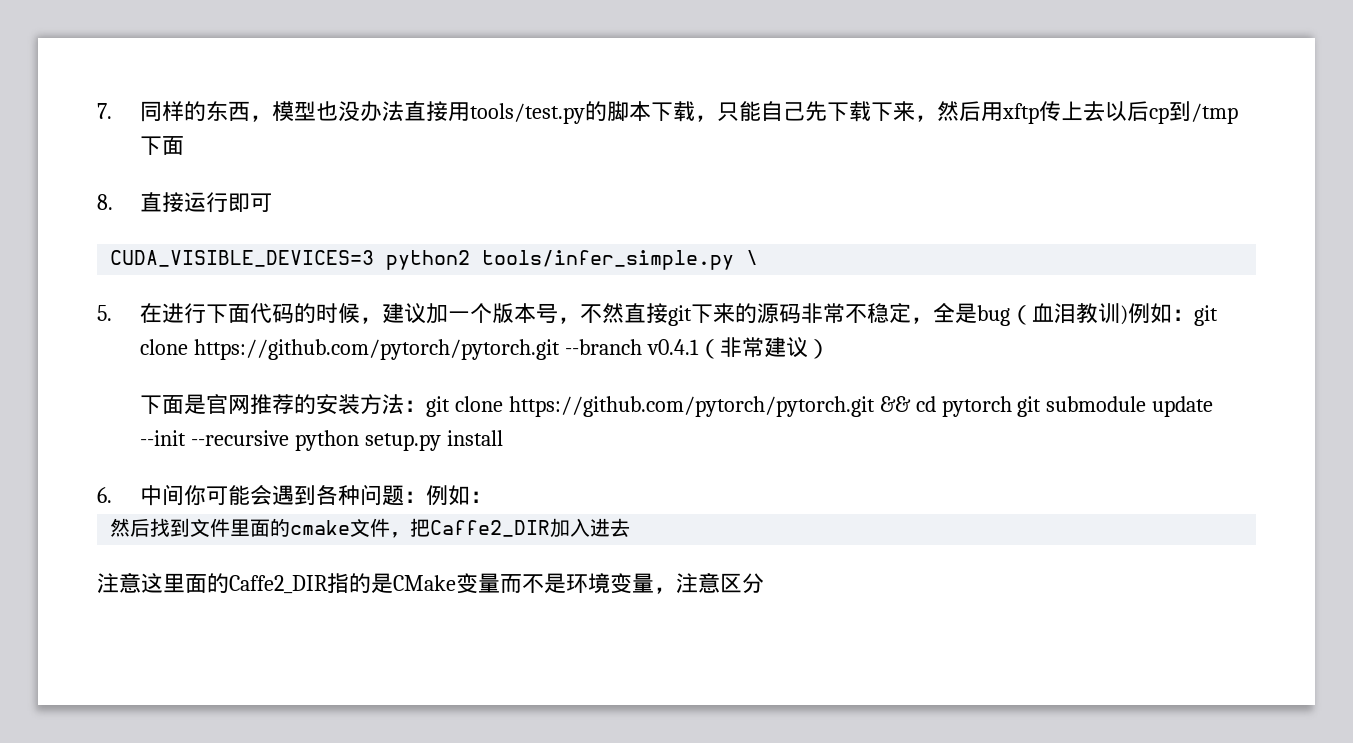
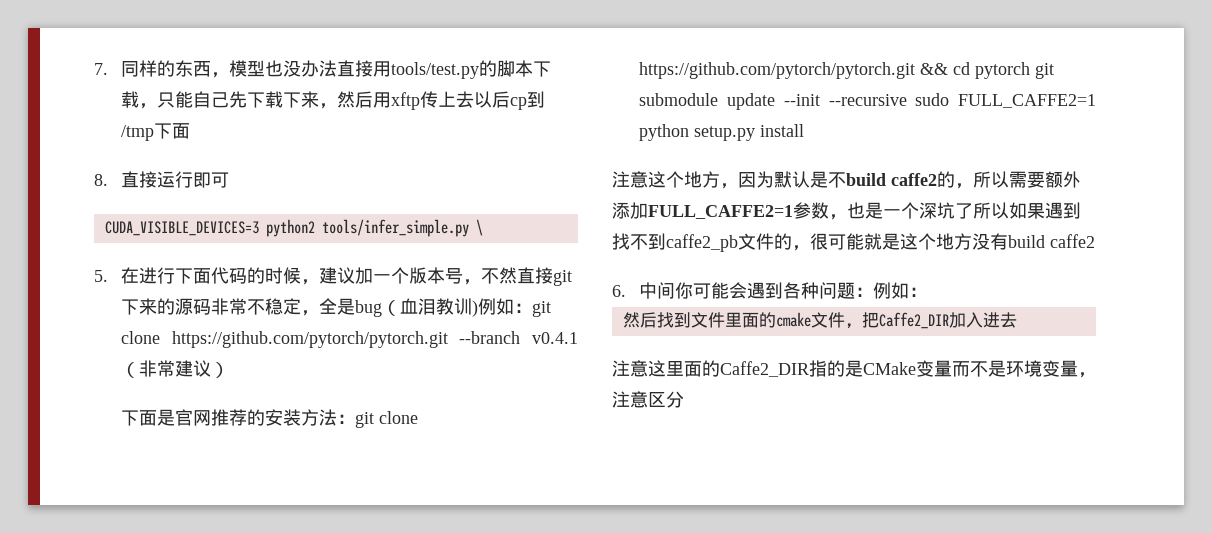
(289, 438) none -> [915,93,1096,108] sudo FULL_CAFFE2=1
(503, 438) none -> [612,171,1081,189] [612,202,1081,220] [612,233,1095,252] // 注意这个地方，因为默认是不build caffe2的，所以需要额外添加FULL_CAFFE2=1参数，也是一个深坑了所以如果遇到找不到caffe2_pb文件的，很可能就是这个地方没有build caffe2

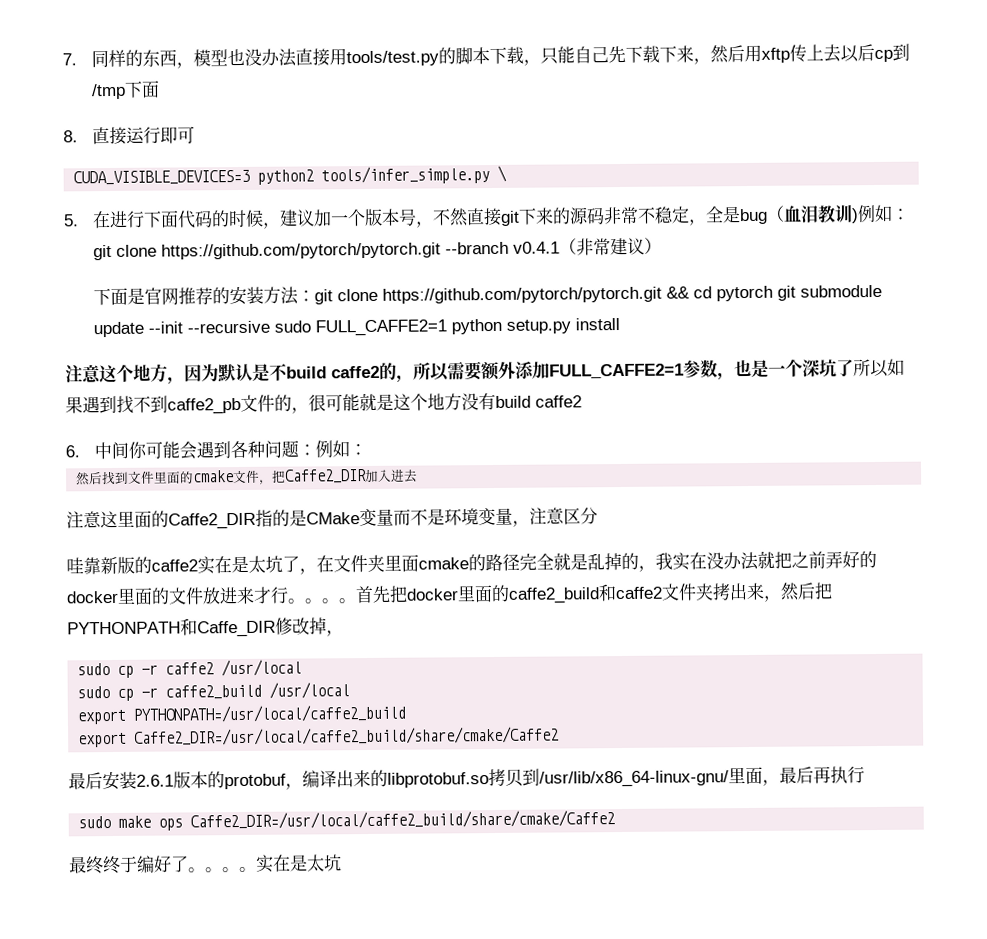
(684, 399) none -> [66,550,877,575] [66,582,833,605] [67,617,344,638] [77,659,303,678] [77,682,351,701] [77,704,407,725] [78,726,560,748] [68,766,865,791] [78,810,616,831] [69,854,342,875] // 哇靠新版的caffe2实在是太坑了，在文件夹里面cmake的路径完全就是乱掉的，我实在没办法就把之前弄好的docker里面的文件放进来才行。。。。首先把docker里面的caffe2_build和caffe2文件夹拷出来，然后把PYTHONPATH和Caffe_DIR修改掉， // sudo cp -r caffe2 /usr/local // sudo cp -r caffe2_build /usr/local // export PYTHONPATH=/usr/local/caffe2_build // export Caffe2_DIR=/usr/local/caffe2_build/share/cmake/Caffe2 // 最后安装2.6.1版本的protobuf，编译出来的libprotobuf.so拷贝到/usr/lib/x86_64-linux-gnu/里面，最后再执行 // sudo make ops Caffe2_DIR=/usr/local/caffe2_build/share/cmake/Caffe2 // 最终终于编好了。。。。实在是太坑

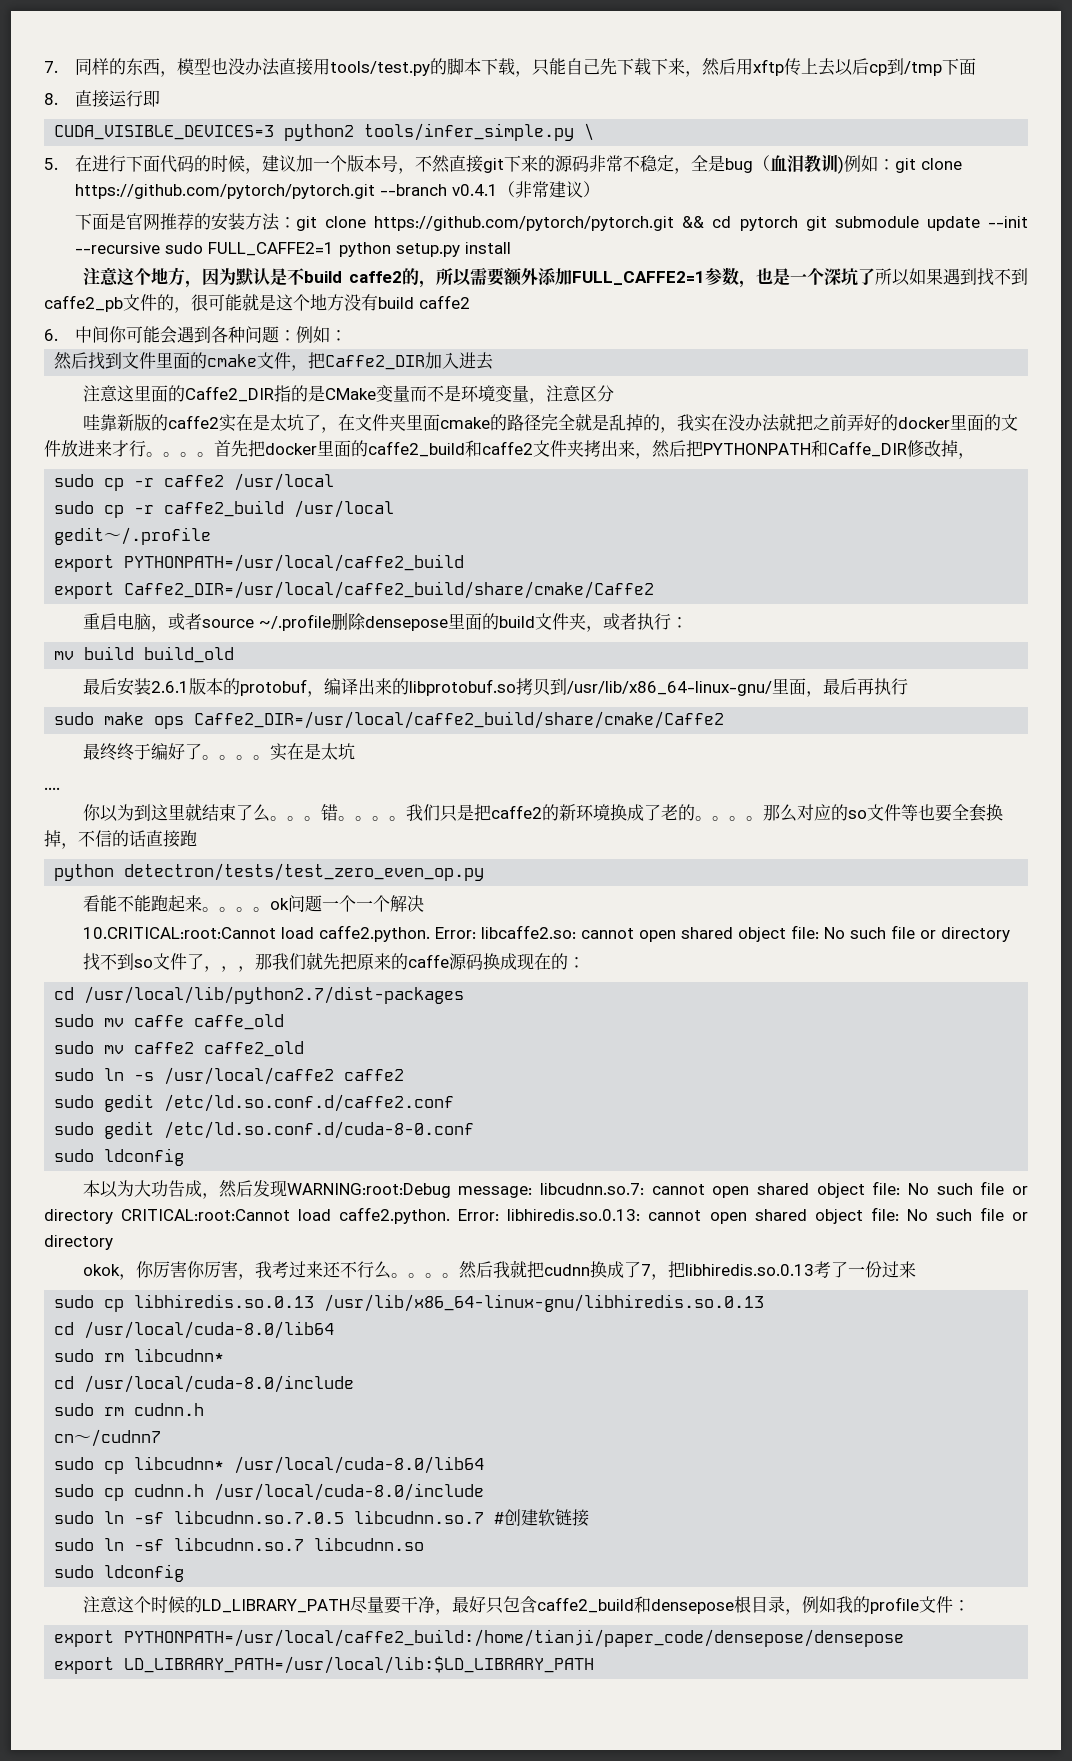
[177,126,196,144] 可 -> (160, 98) none
(351, 690) none -> [54,527,212,545] // gedit～/.profile
(560, 736) none -> [82,612,688,632] [54,646,235,663] // 重启电脑，或者source ~/.profile删除densepose里面的build文件夹，或者执行： // mv build build_old
(342, 863) none -> [44,787,60,790] [82,803,1003,822] [44,830,197,849] [54,863,485,881] [82,895,424,912] [82,925,1010,942] [82,952,585,972] [54,986,465,1004] [54,1014,285,1030] [54,1041,305,1057] [54,1067,405,1085] [54,1094,455,1112] [54,1121,475,1139] [54,1148,185,1166] [82,1180,1028,1199] [44,1207,1028,1224] [44,1235,113,1250] [82,1260,916,1280] [54,1294,765,1312] [54,1321,335,1339] [54,1348,225,1362] [54,1375,355,1393] [54,1403,205,1416] [54,1429,162,1447] [54,1456,485,1474] [54,1483,485,1501] [54,1509,590,1527] [54,1537,425,1551] [54,1564,185,1582] [82,1596,970,1615] [54,1629,905,1647] [54,1656,595,1674] // .... // 你以为到这里就结束了么。。。错。。。。我们只是把caffe2的新环境换成了老的。。。。那么对应的so文件等也要全套换掉，不信的话直接跑 // python detectron/tests/test_zero_even_op.py // 看能不能跑起来。。。。ok问题一个一个解决 // 10.CRITICAL:root:Cannot load caffe2.python. Error: libcaffe2.so: cannot open shared object file: No such file or directory // 找不到so文件了，，，那我们就先把原来的caffe源码换成现在的： // cd /usr/local/lib/python2.7/dist-packages // sudo mv caffe caffe_old // sudo mv caffe2 caffe2_old // sudo ln -s /usr/local/caffe2 caffe2 // sudo gedit /etc/ld.so.conf.d/caffe2.conf // sudo gedit /etc/ld.so.conf.d/cuda-8-0.conf // sudo ldconfig // 本以为大功告成，然后发现WARNING:root:Debug message: libcudnn.so.7: cannot open shared object file: No such file or directory CRITICAL:root:Cannot load caffe2.python. Error: libhiredis.so.0.13: cannot open shared object file: No such file or directory // okok，你厉害你厉害，我考过来还不行么。。。。然后我就把cudnn换成了7，把libhiredis.so.0.13考了一份过来 // sudo cp libhiredis.so.0.13 /usr/lib/x86_64-linux-gnu/libhiredis.so.0.13 // cd /usr/local/cuda-8.0/lib64 // sudo rm libcudnn* // cd /usr/local/cuda-8.0/include // sudo rm cudnn.h // cn～/cudnn7 // sudo cp libcudnn* /usr/local/cuda-8.0/lib64 // sudo cp cudnn.h /usr/local/cuda-8.0/include // sudo ln -sf libcudnn.so.7.0.5 libcudnn.so.7 #创建软链接 // sudo ln -sf libcudnn.so.7 libcudnn.so // sudo ldconfig // 注意这个时候的LD_LIBRARY_PATH尽量要干净，最好只包含caffe2_build和densepose根目录，例如我的profile文件： // export PYTHONPATH=/usr/local/caffe2_build:/home/tianji/paper_code/densepose/densepose // export LD_LIBRARY_PATH=/usr/local/lib:$LD_LIBRARY_PATH

